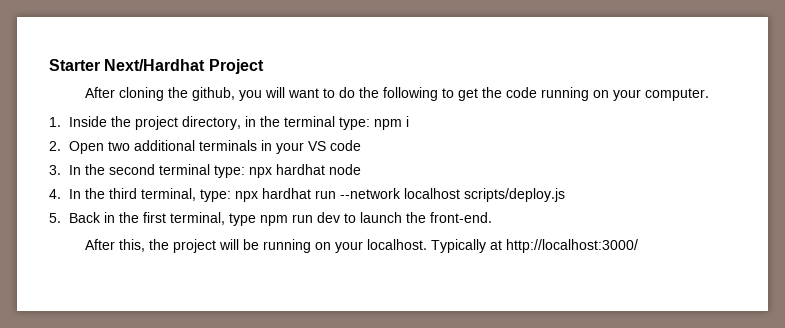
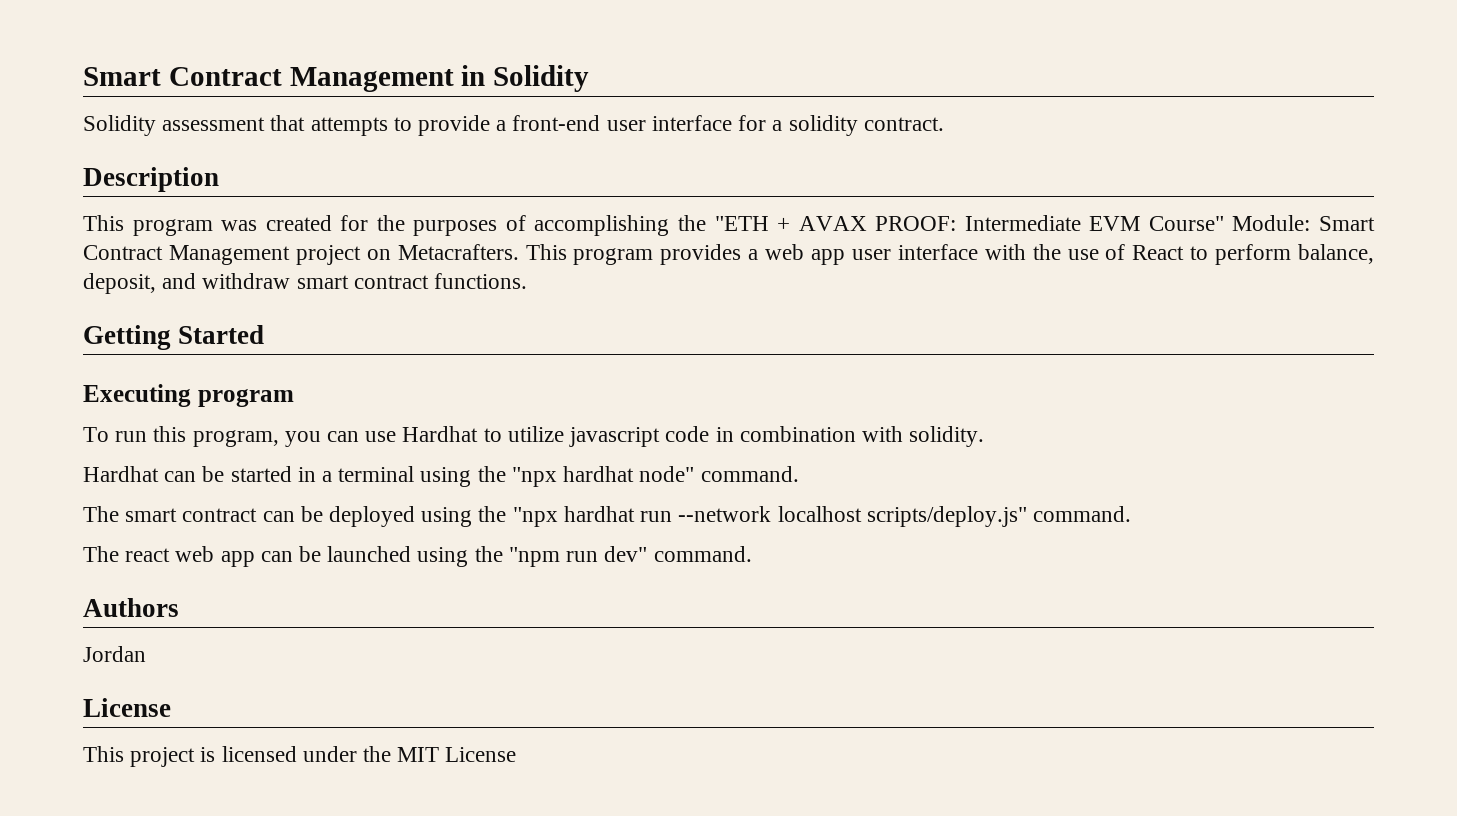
[49,59,264,74] [85,87,710,101] [49,116,410,130] [49,140,362,154] [49,164,362,178] [49,188,566,202] [49,212,493,226] [85,239,639,253] Starter Next/Hardhat Project // After cloning the github, you will want to do the following to get the code running on your computer. // 1. Inside the project directory, in the terminal type: npm i // 2. Open two additional terminals in your VS code // 3. In the second terminal type: npx hardhat node // 4. In the third terminal, type: npx hardhat run --network localhost scripts/deploy.js // 5. Back in the first terminal, type npm run dev to launch the front-end. // After this, the project will be running on your localhost. Typically at http://localhost:3000/ -> [83,65,590,92] [83,115,944,136] [83,167,219,192] [83,215,1375,236] [83,244,1374,265] [83,273,528,294] [83,325,265,350] [83,384,294,407] [83,426,985,447] [83,466,799,487] [83,506,1131,527] [83,546,752,567] [83,598,179,617] [83,646,146,662] [83,698,171,717] [83,746,517,767] Smart Contract Management in Solidity // Solidity assessment that attempts to provide a front-end user interface for a solidity contract. // Description // This program was created for the purposes of accomplishing the "ETH + AVAX PROOF: Intermediate EVM Course" Module: Smart Contract Management project on Metacrafters. This program provides a web app user interface with the use of React to perform balance, deposit, and withdraw smart contract functions. // Getting Started // Executing program // To run this program, you can use Hardhat to utilize javascript code in combination with solidity. // Hardhat can be started in a terminal using the "npx hardhat node" command. // The smart contract can be deployed using the "npx hardhat run --network localhost scripts/deploy.js" command. // The react web app can be launched using the "npm run dev" command. // Authors // Jordan // License // This project is licensed under the MIT License

